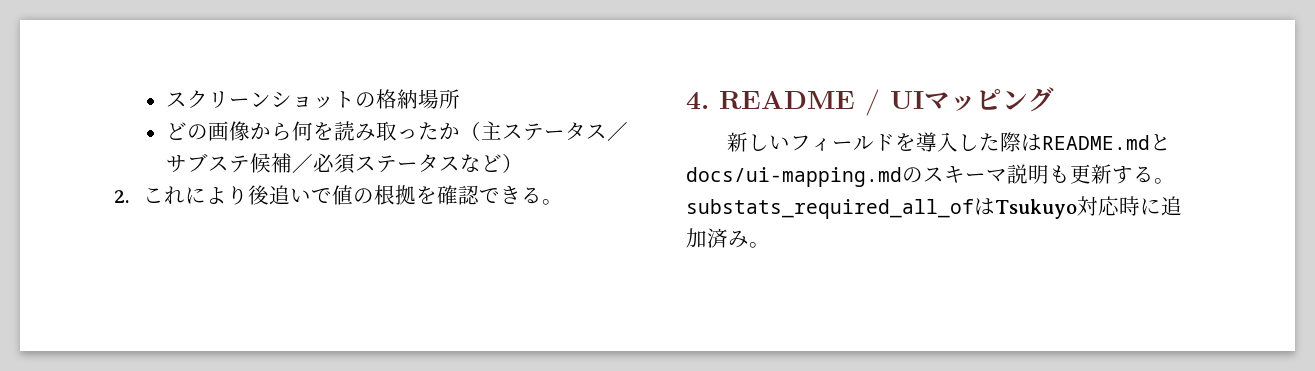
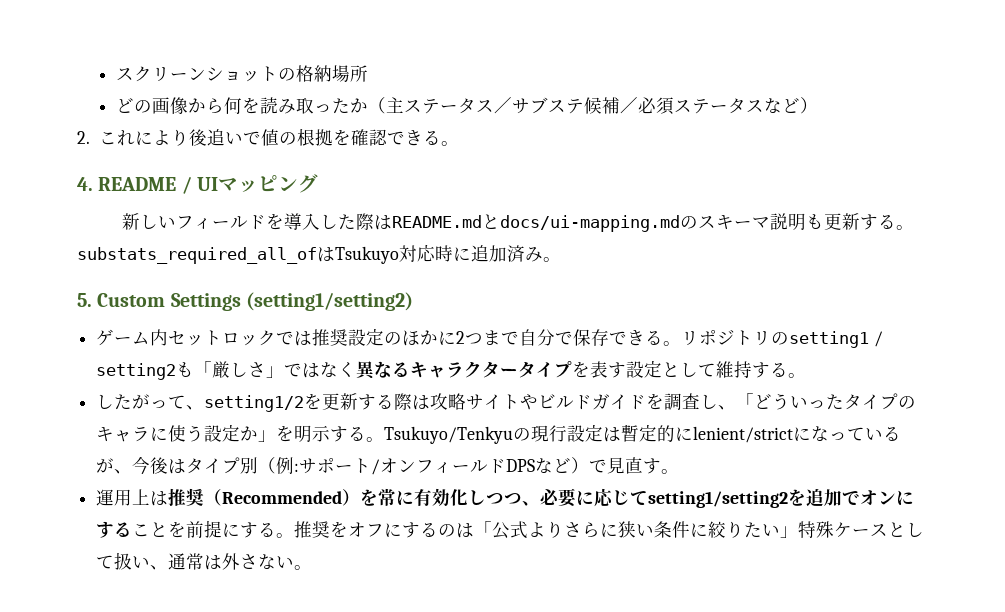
(770, 245) none -> [77,292,413,311] [96,328,883,348] [96,360,807,380] [96,393,917,412] [96,424,902,444] [96,456,680,475] [96,488,915,508] [96,520,925,539] [96,552,313,570] // 5. Custom Settings (setting1/setting2) // ゲーム内セットロックでは推奨設定のほかに2つまで自分で保存できる。リポジトリのsetting1 / setting2も「厳しさ」ではなく異なるキャラクタータイプを表す設定として維持する。 // したがって、setting1/2を更新する際は攻略サイトやビルドガイドを調査し、「どういったタイプのキャラに使う設定か」を明示する。Tsukuyo/Tenkyuの現行設定は暫定的にlenient/strictになっているが、今後はタイプ別（例:サポート/オンフィールドDPSなど）で見直す。 // 運用上は推奨（Recommended）を常に有効化しつつ、必要に応じてsetting1/setting2を追加でオンにすることを前提にする。推奨をオフにするのは「公式よりさらに狭い条件に絞りたい」特殊ケースとして扱い、通常は外さない。

